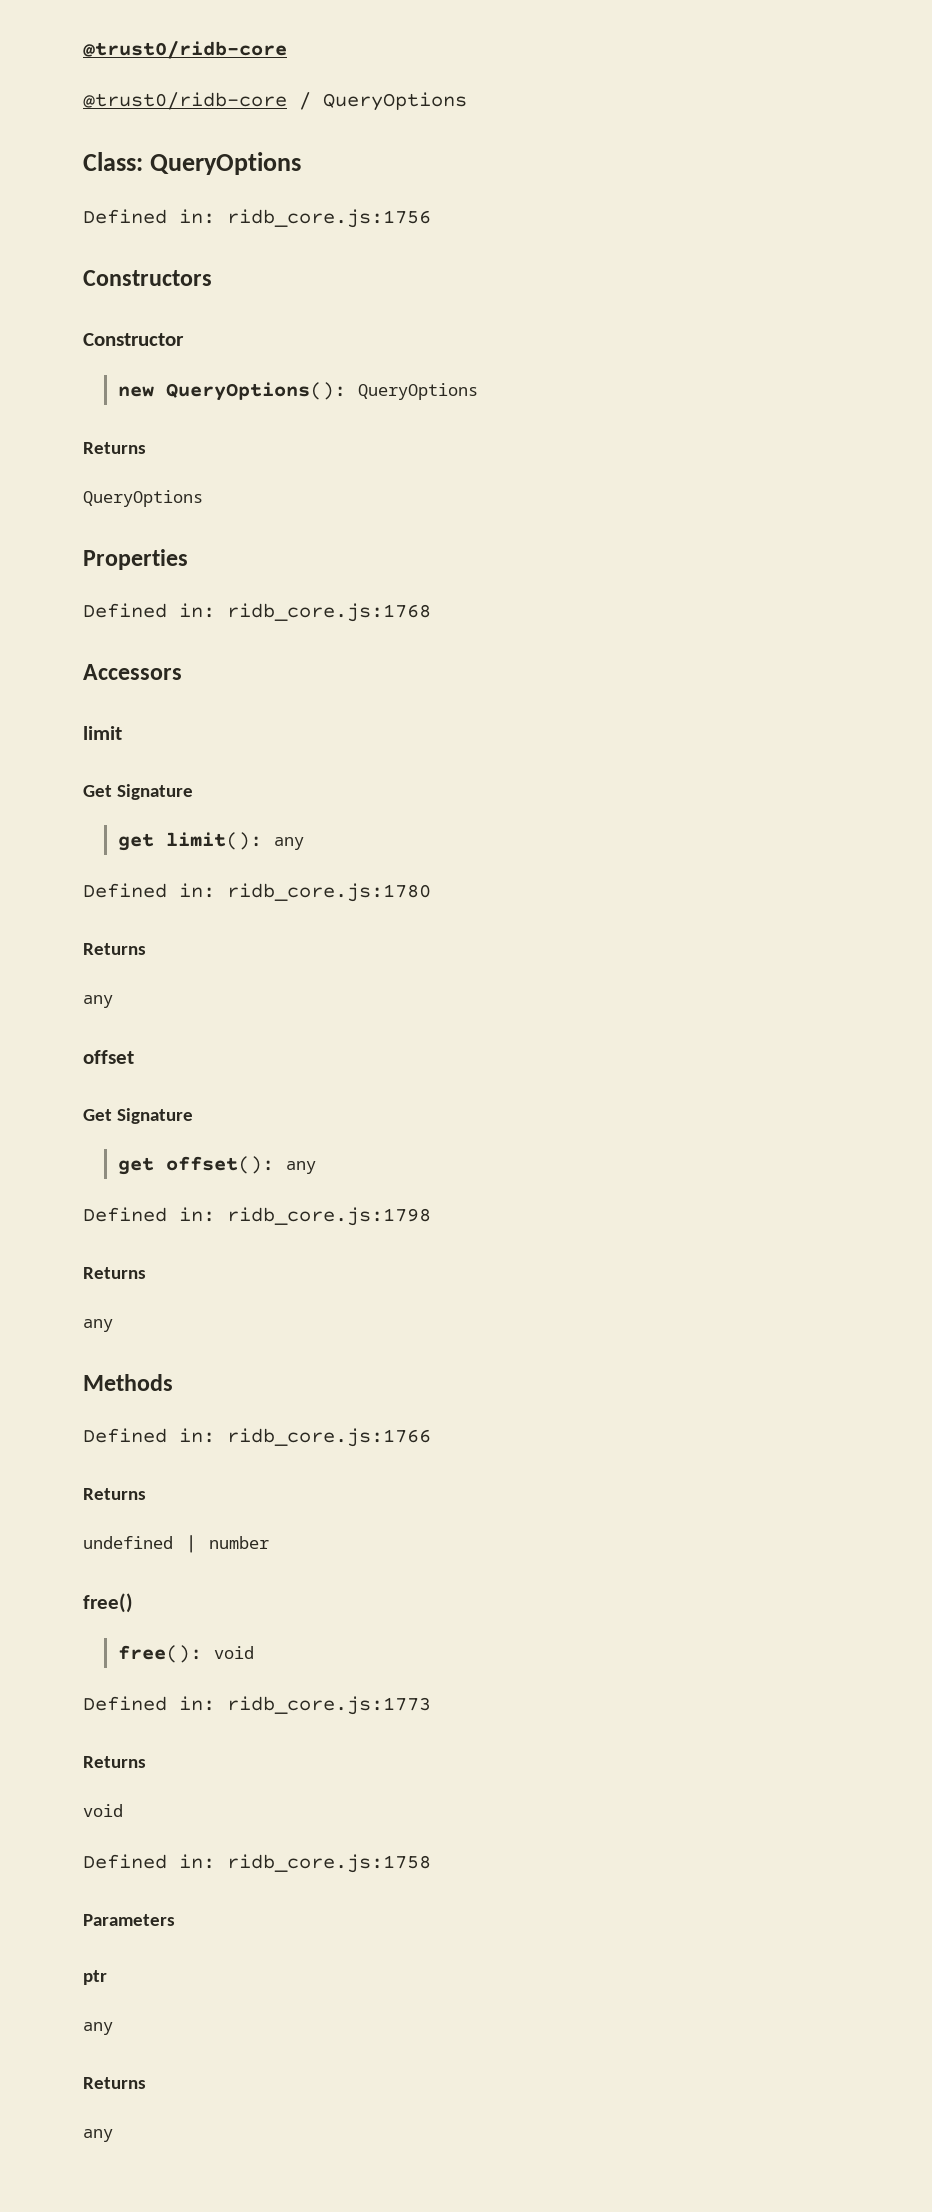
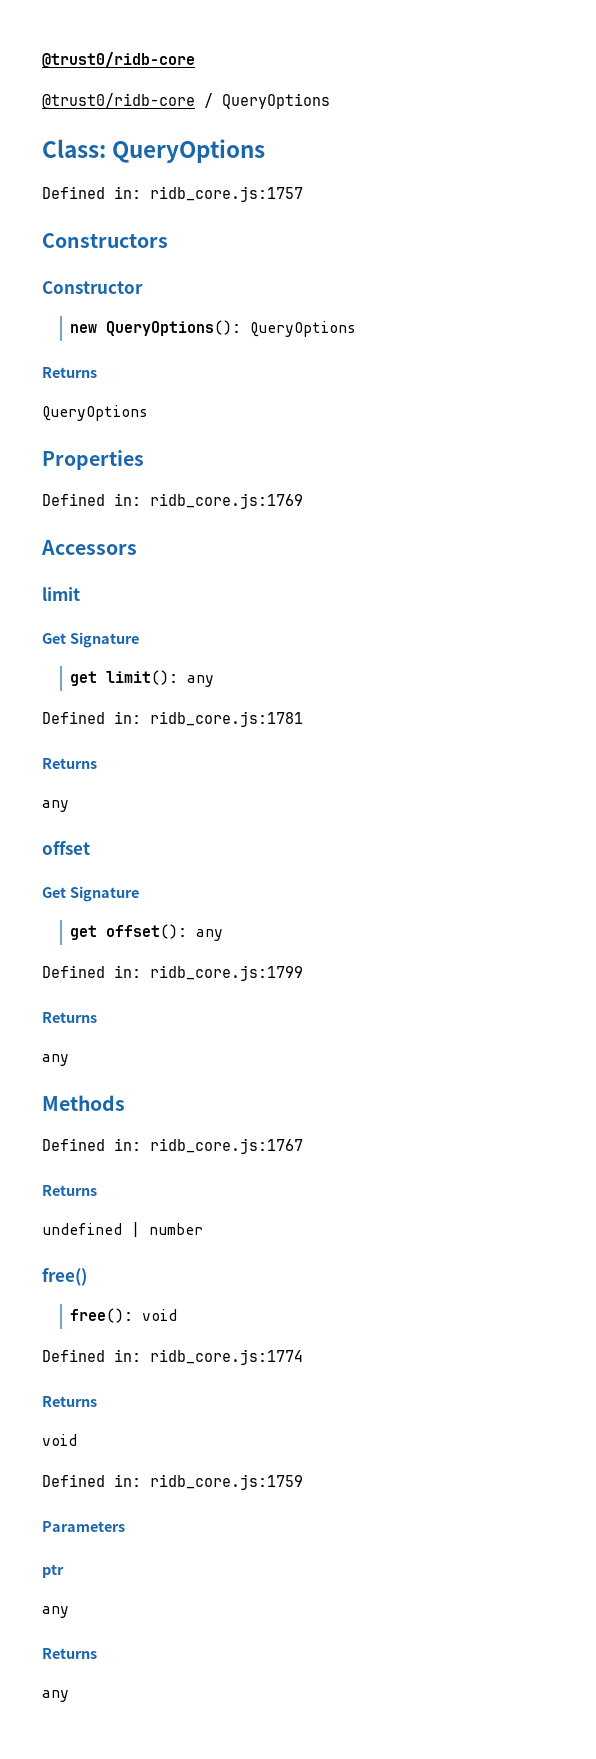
[227,209,431,228] ridb_core.js:1756 -> [150,186,303,202] ridb_core.js:1757
[227,603,431,622] ridb_core.js:1768 -> [150,493,303,509] ridb_core.js:1769
[227,883,431,902] ridb_core.js:1780 -> [150,711,303,727] ridb_core.js:1781
[227,1207,431,1226] ridb_core.js:1798 -> [150,965,303,981] ridb_core.js:1799
[227,1428,431,1447] ridb_core.js:1766 -> [150,1138,303,1154] ridb_core.js:1767
[227,1696,431,1715] ridb_core.js:1773 -> [150,1349,303,1365] ridb_core.js:1774
[227,1854,431,1873] ridb_core.js:1758 -> [150,1474,303,1490] ridb_core.js:1759

